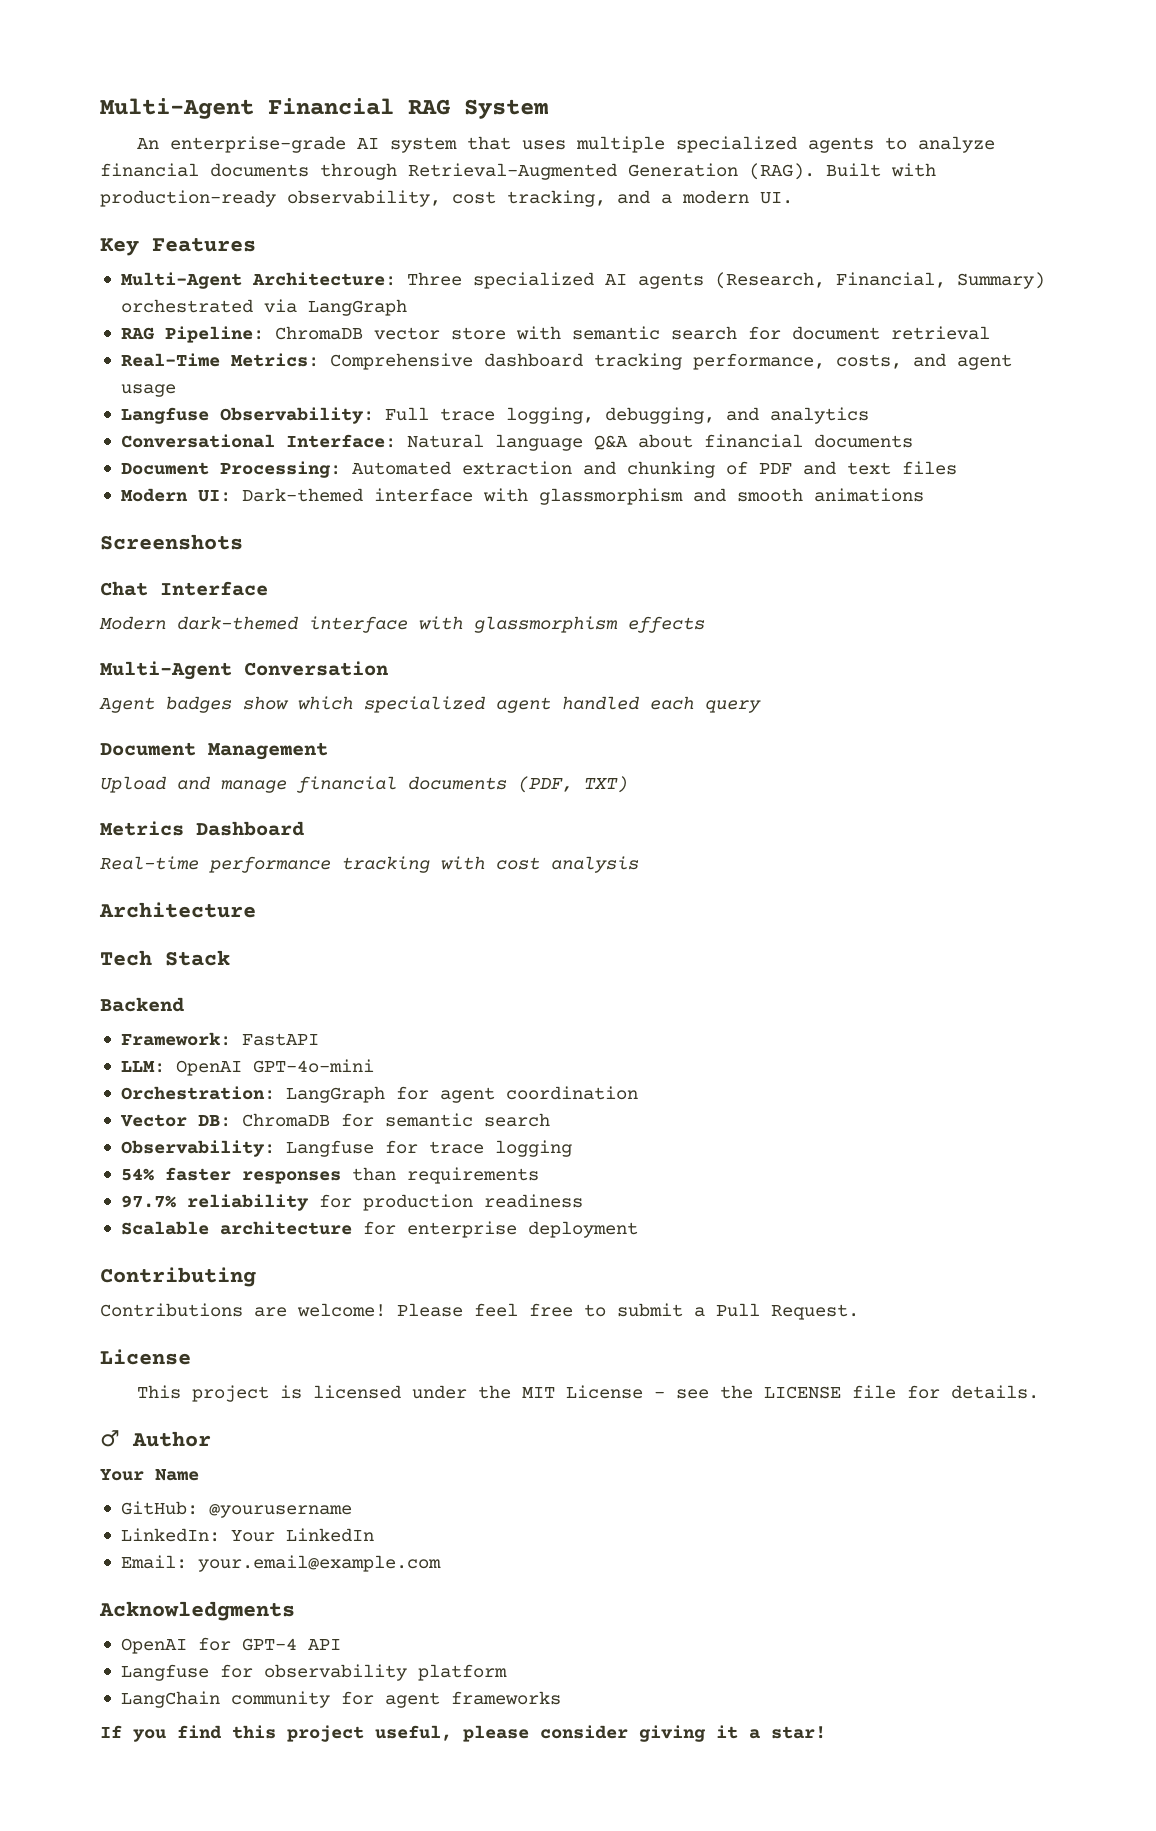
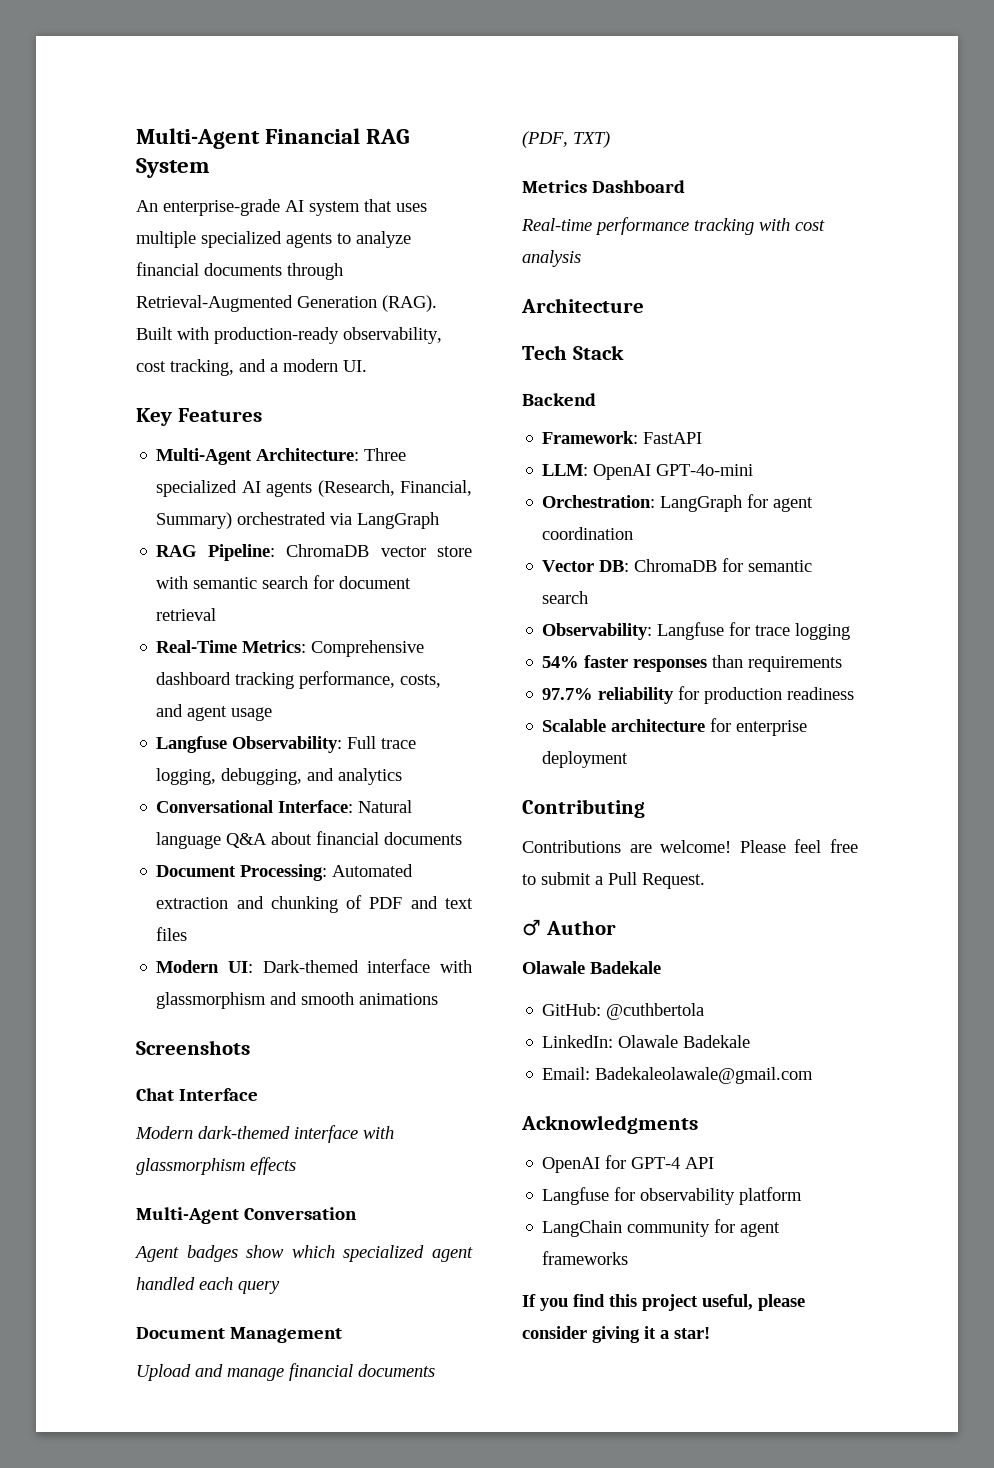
[100,1349,191,1365] [136,1385,1039,1402] // License // This project is licensed under the MIT License - see the LICENSE file for details. -> (705, 881) none
[100,1469,199,1481] Your Name -> [522,961,661,974] Olawale Badekale
[208,1504,352,1518] @yourusername -> [606,1003,705,1020] @cuthbertola
[230,1528,374,1542] Your LinkedIn -> [618,1035,751,1048] Olawale Badekale
[197,1555,441,1572] your.email@example.com -> [595,1067,814,1084] Badekaleolawale@gmail.com

